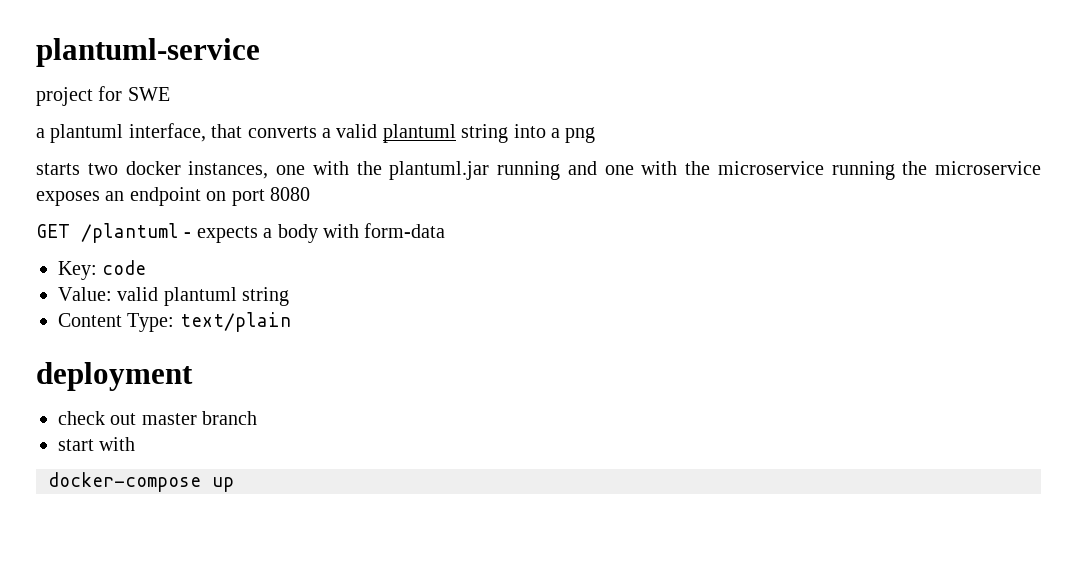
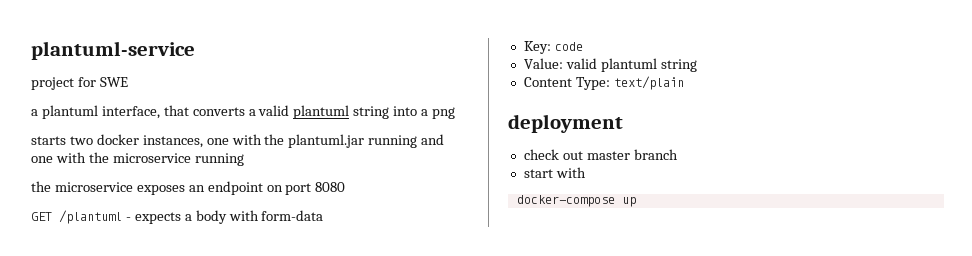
(895, 170) none -> (244, 159) //

